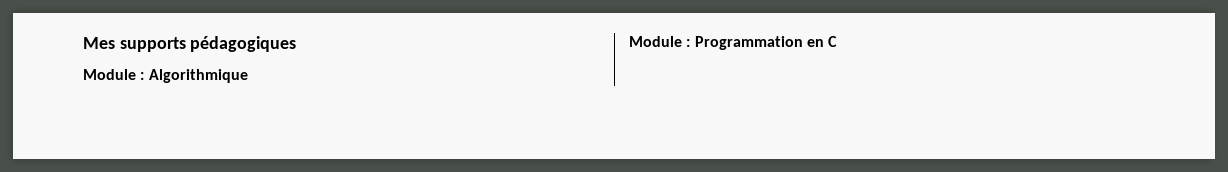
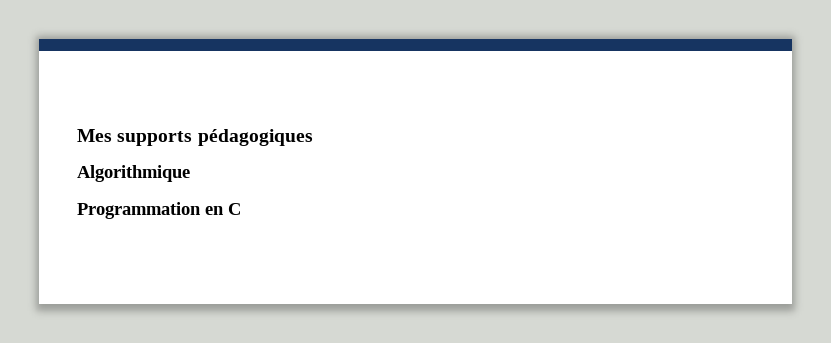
[83,69,145,80] Module : -> (313, 137) none
[629,36,691,47] Module : -> (190, 173) none

